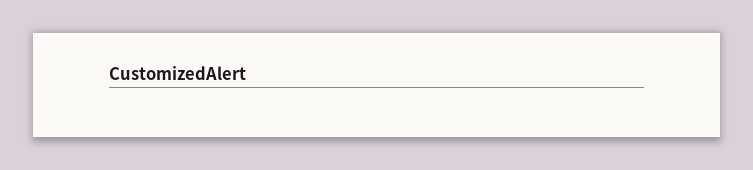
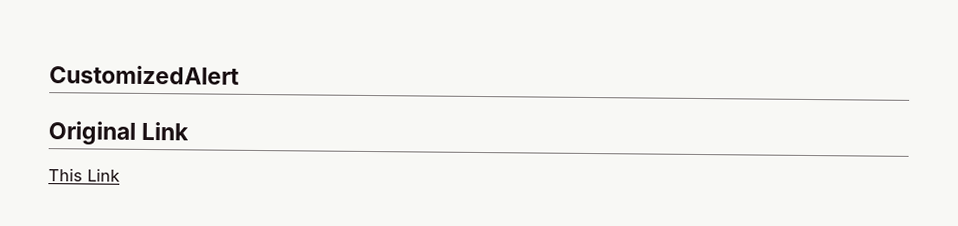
(246, 73) none -> [48,121,190,145] [48,168,120,182] // Original Link // This Link

